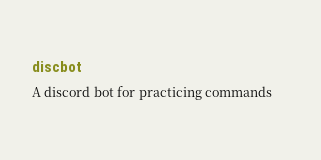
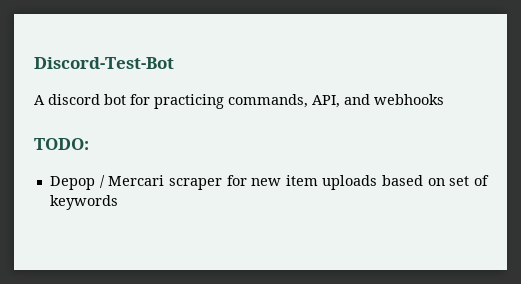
[32,61,82,72] discbot -> [34,57,174,69] Discord-Test-Bot
[204,86,272,97] commands -> [228,94,444,108] [34,138,89,150] [49,175,489,190] [49,195,118,210] commands, API, and webhooks // TODO: // Depop / Mercari scraper for new item uploads based on set of keywords

